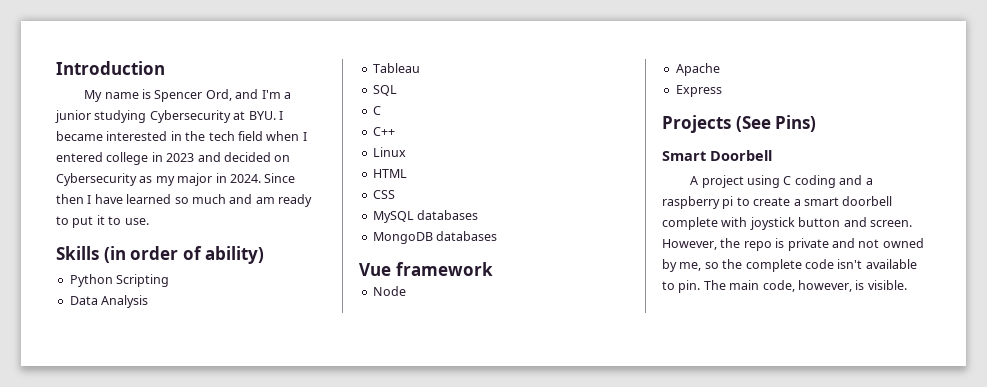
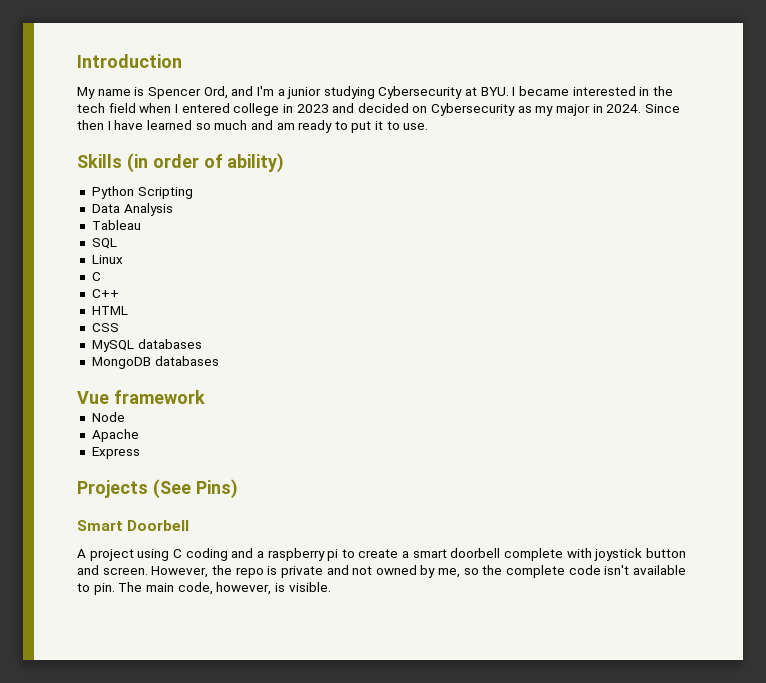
(397, 90) none -> [91,255,123,264] // Linux
[372,147,406,157] // Linux -> (119, 293) none

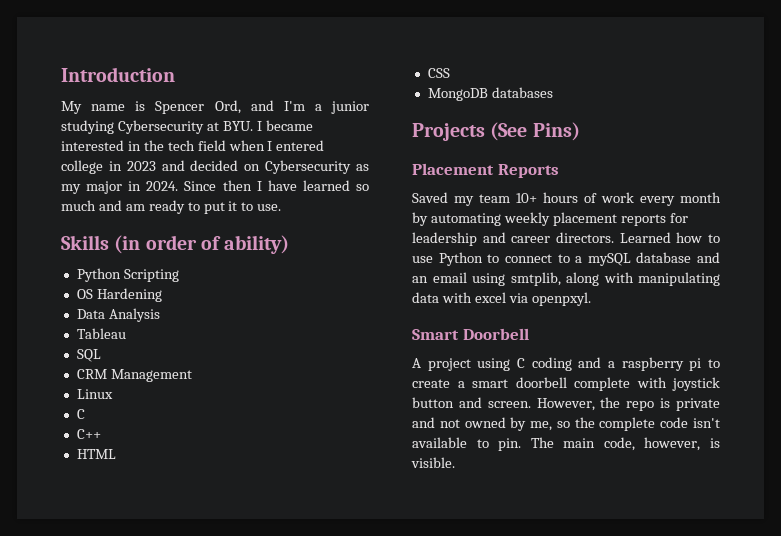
(193, 193) none -> [76,288,162,302] // OS Hardening
(117, 243) none -> [76,369,192,382] // CRM Management
[91,339,202,352] // MySQL databases -> (450, 73) none
[77,390,205,404] [91,412,125,422] [91,429,139,442] [91,447,140,459] [77,479,238,499] Vue framework // Node // Apache // Express // Projects (See Pins) -> [412,122,580,141] [412,163,559,178] [412,192,721,206] [412,212,688,226] [412,232,720,246] [412,252,720,266] [412,272,720,286] [412,292,591,306] Projects (See Pins) // Placement Reports // Saved my team 10+ hours of work every month by automating weekly placement reports for leadership and career directors. Learned how to use Python to connect to a mySQL database and an email using smtplib, along with manipulating data with excel via openpxyl.

